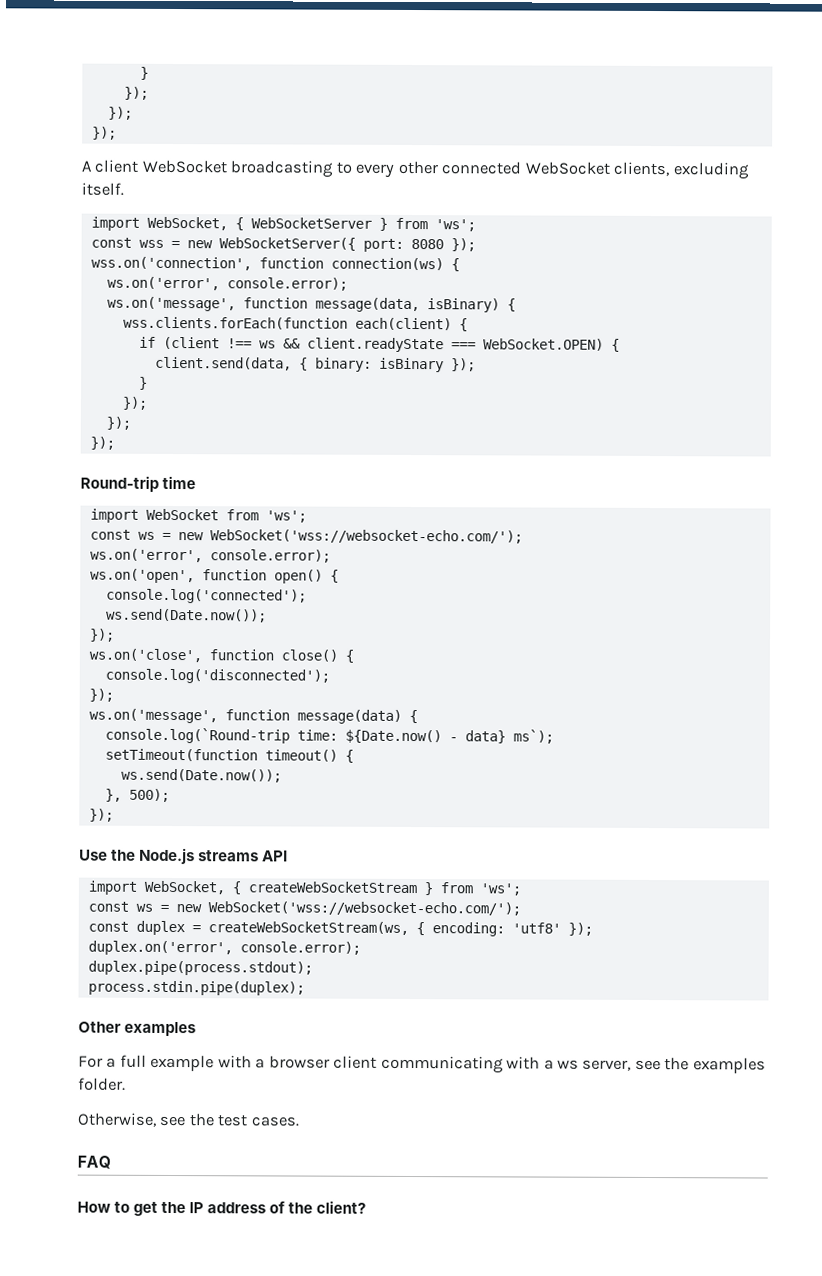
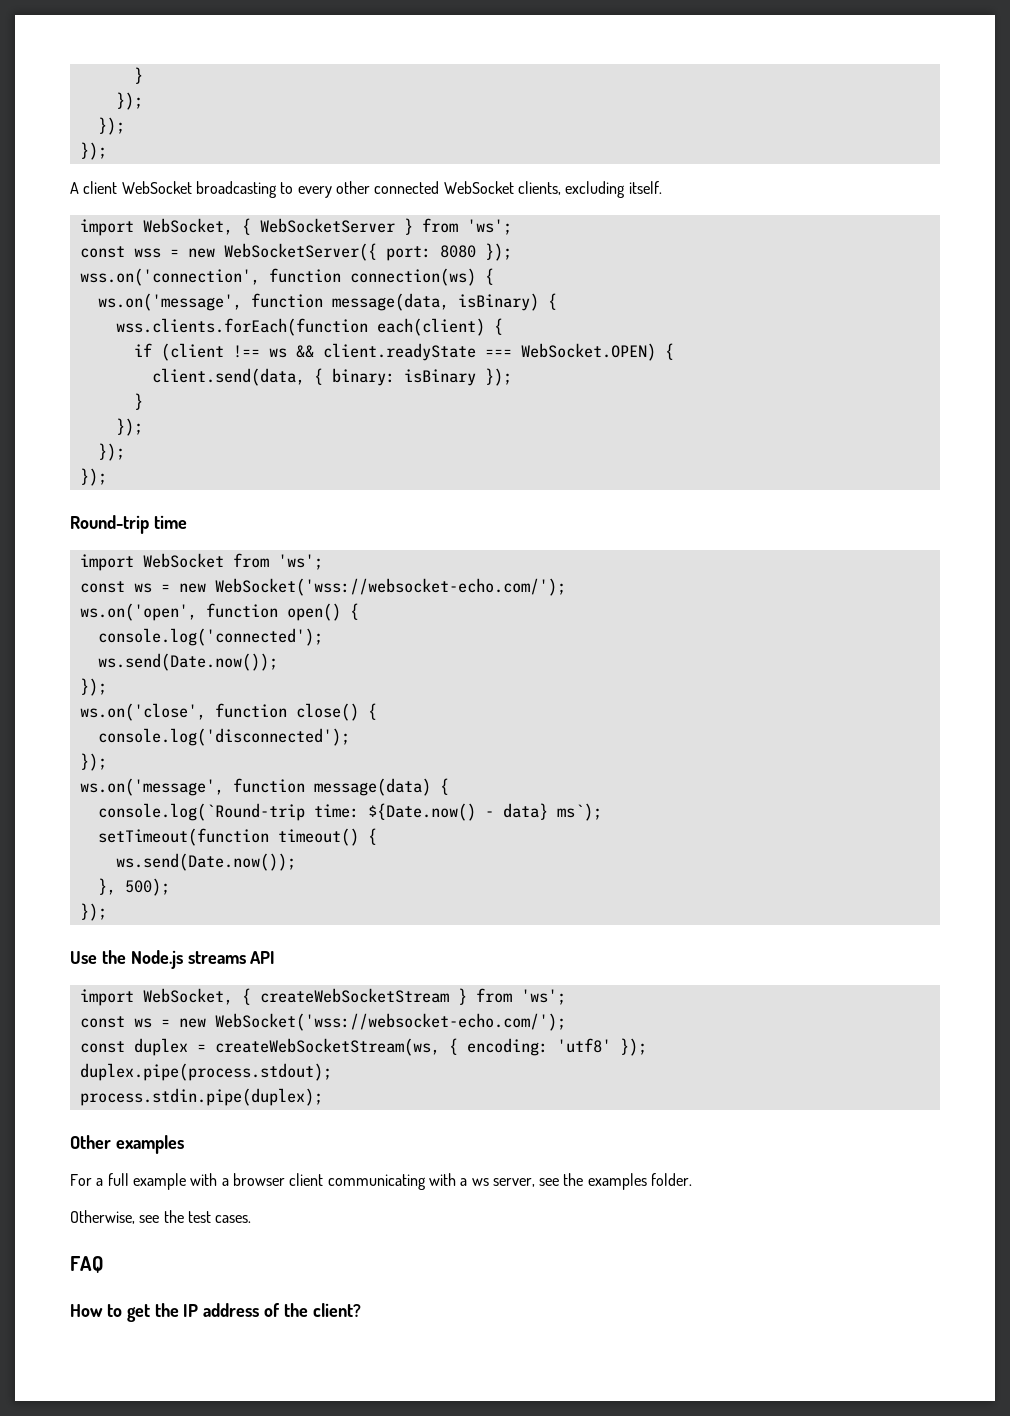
[106,276,348,291] // ws.on('error', console.error); -> (494, 276) none
[89,548,331,563] // ws.on('error', console.error); -> (566, 587) none
[87,940,361,956] // duplex.on('error', console.error); -> (647, 1047) none

